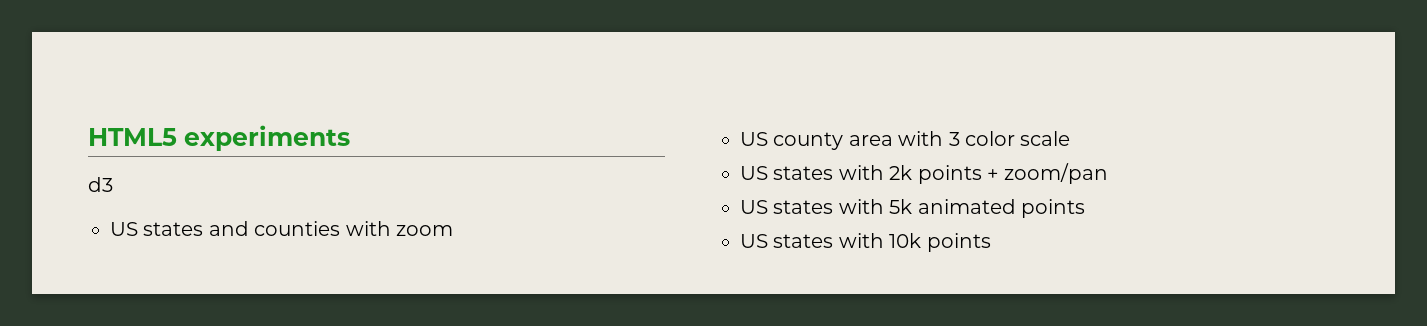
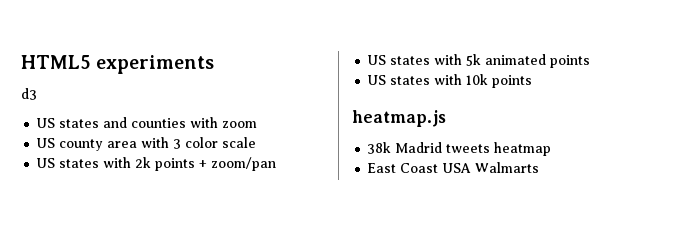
(991, 242) none -> [352,110,446,127] [367,142,552,156] [367,162,540,173] // heatmap.js // 38k Madrid tweets heatmap // East Coast USA Walmarts

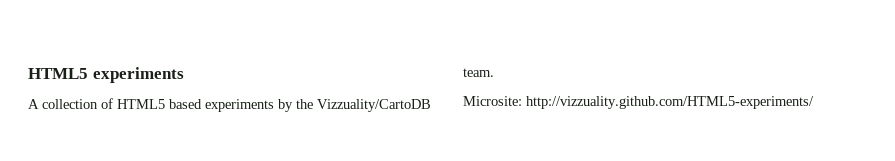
[21,88,37,100] [36,117,258,128] [36,137,257,151] [36,157,277,171] [367,54,591,68] [367,74,533,88] [352,110,446,127] [367,142,552,156] [367,162,540,173] d3 // US states and counties with zoom // US county area with 3 color scale // US states with 2k points + zoom/pan // US states with 5k animated points // US states with 10k points // heatmap.js // 38k Madrid tweets heatmap // East Coast USA Walmarts -> [28,98,431,112] [463,68,494,77] [463,96,814,109] A collection of HTML5 based experiments by the Vizzuality/CartoDB team. // Microsite: http://vizzuality.github.com/HTML5-experiments/

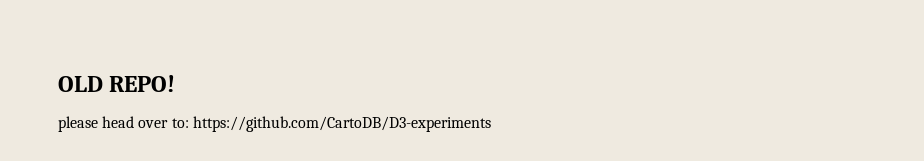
[28,67,184,83] [28,98,431,112] [463,68,494,77] [463,96,814,109] HTML5 experiments // A collection of HTML5 based experiments by the Vizzuality/CartoDB team. // Microsite: http://vizzuality.github.com/HTML5-experiments/ -> [58,75,176,92] [58,116,491,132] OLD REPO! // please head over to: https://github.com/CartoDB/D3-experiments

